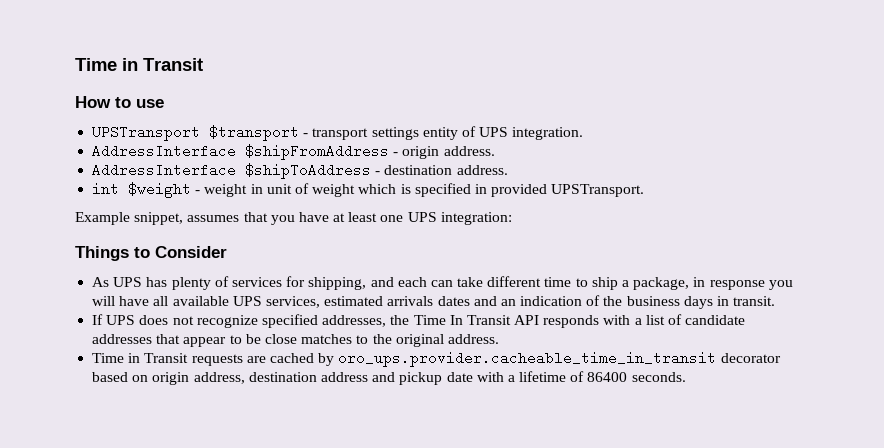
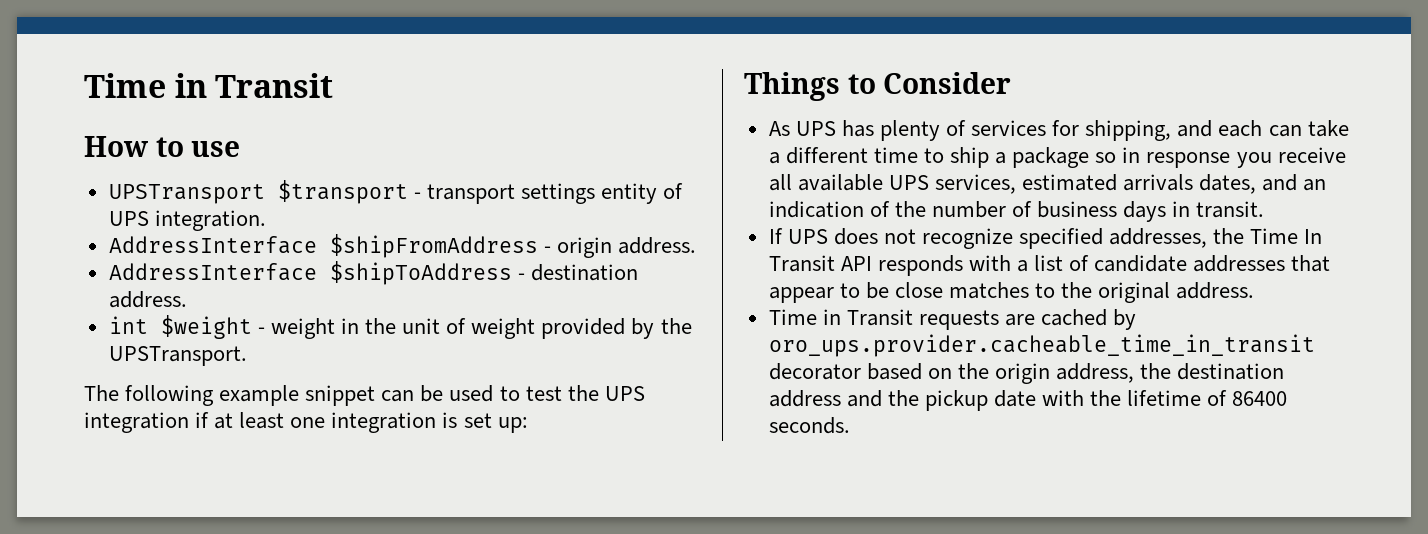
(263, 189) none -> [365,318,397,334] the
[358,183,645,197] [75,212,512,225] which is specified in provided UPSTransport. // Example snippet, assumes that you have at least one UPS integration: -> [541,318,692,339] [108,346,247,366] [84,385,645,406] [84,412,528,433] provided by the UPSTransport. // The following example snippet can be used to test the UPS integration if at least one integration is set up:
(484, 282) none -> [768,152,780,164] a
[633,277,690,290] package, -> [1012,147,1117,168] package so
[92,296,150,306] will have -> [1277,147,1346,163] receive
[437,296,470,306] dates -> [1199,174,1257,194] dates,
(623, 301) none -> [931,201,1033,218] number of
(149, 378) none -> [957,363,989,379] the
(245, 378) none -> [1140,363,1172,379] the
(396, 377) none -> [887,390,919,406] the
[507,375,515,382] a -> [1090,390,1122,406] the

